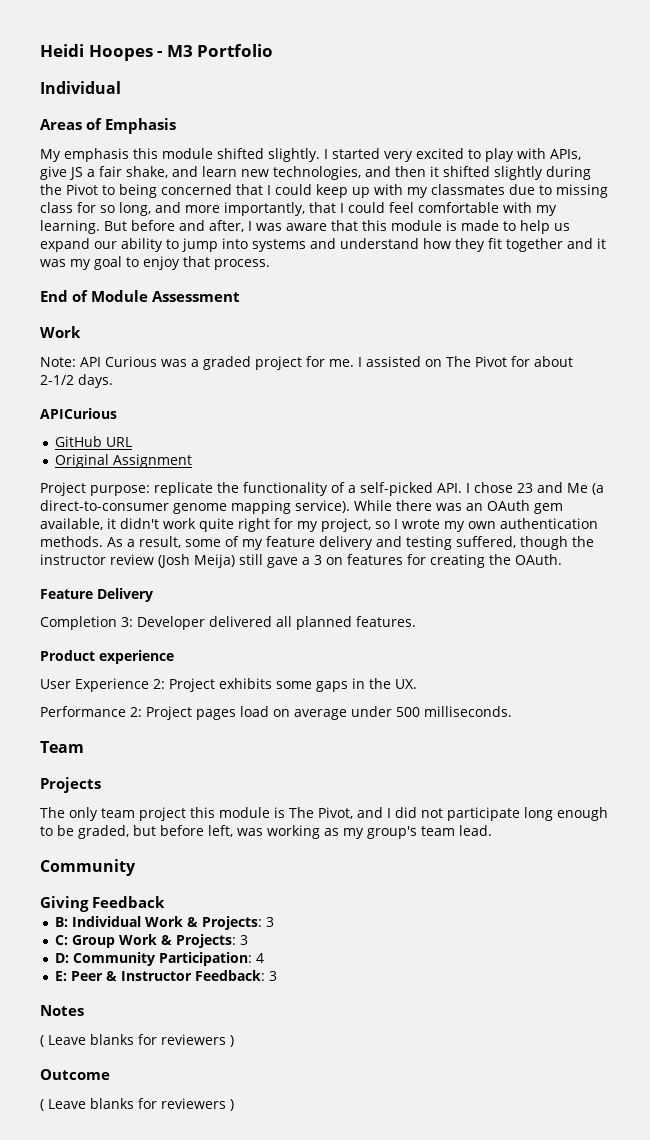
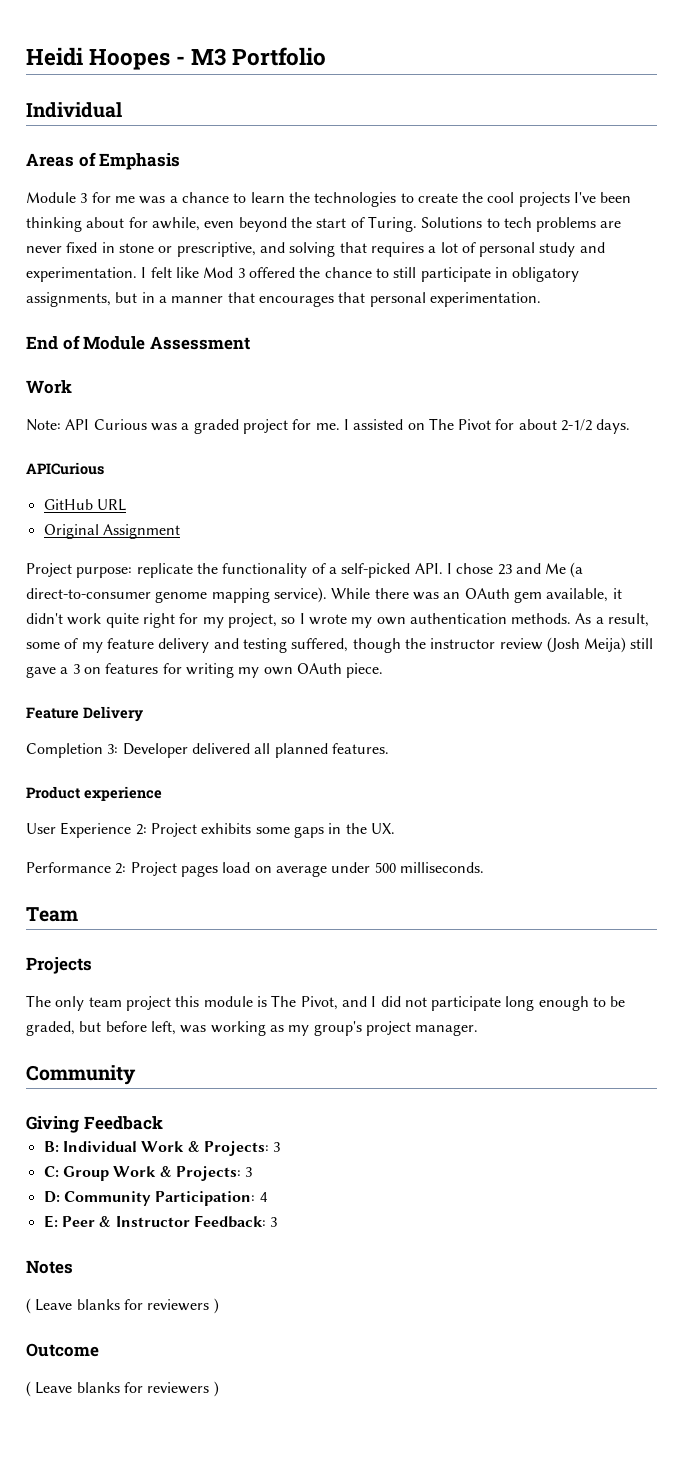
[40,148,581,162] [40,166,591,180] [40,184,608,198] [40,202,557,216] [40,220,570,234] [40,238,606,252] [40,256,270,270] My emphasis this module shifted slightly. I started very excited to play with APIs, give JS a fair shake, and learn new technologies, and then it shifted slightly during the Pivot to being concerned that I could keep up with my classmates due to missing class for so long, and more importantly, that I could feel comfortable with my learning. But before and after, I was aware that this module is made to help us expand our ability to jump into systems and understand how they fit together and it was my goal to enjoy that process. -> [26,192,632,207] [26,216,622,232] [26,242,605,257] [26,267,580,282] [26,292,541,307] Module 3 for me was a chance to learn the technologies to create the cool projects I've been thinking about for awhile, even beyond the start of Turing. Solutions to tech problems are never fixed in stone or prescriptive, and solving that requires a lot of personal study and experimentation. I felt like Mod 3 offered the chance to still participate in obligatory assignments, but in a manner that encourages that personal experimentation.
[430,554,563,568] creating the OAuth. -> [185,663,384,678] writing my own OAuth piece.
[421,825,492,836] team lead. -> [365,1021,479,1036] project manager.

